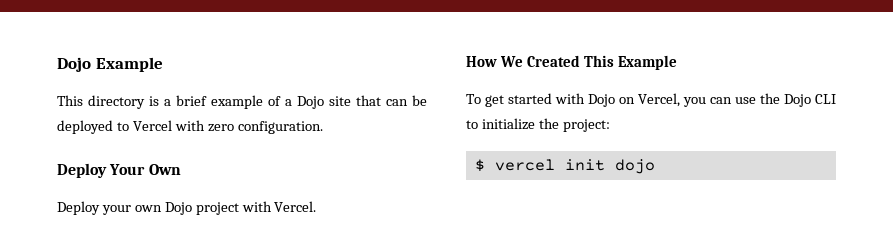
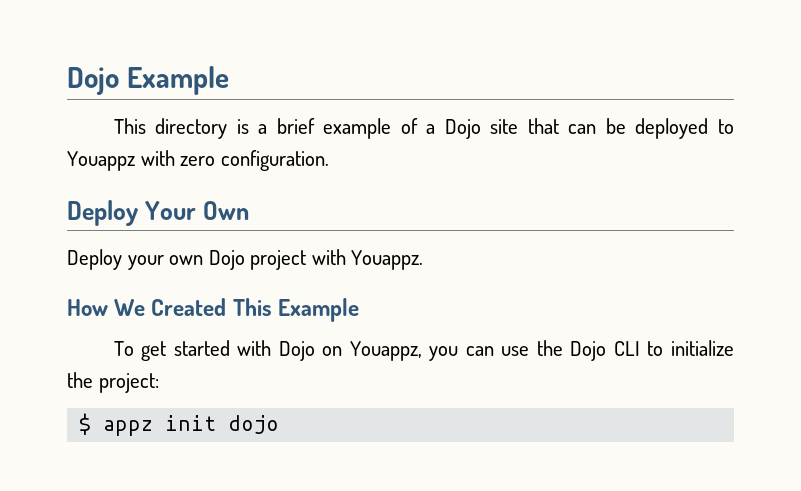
[132,120,172,131] Vercel -> [67,151,135,171] Youappz
[274,201,317,212] Vercel. -> [351,250,424,270] Youappz.
[638,93,680,107] Vercel, -> [349,341,422,361] Youappz,
[494,159,555,171] vercel -> [103,420,154,436] appz

